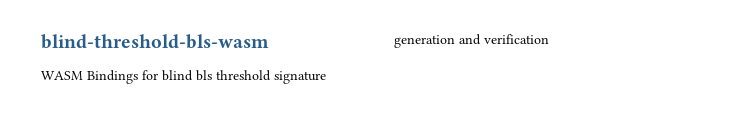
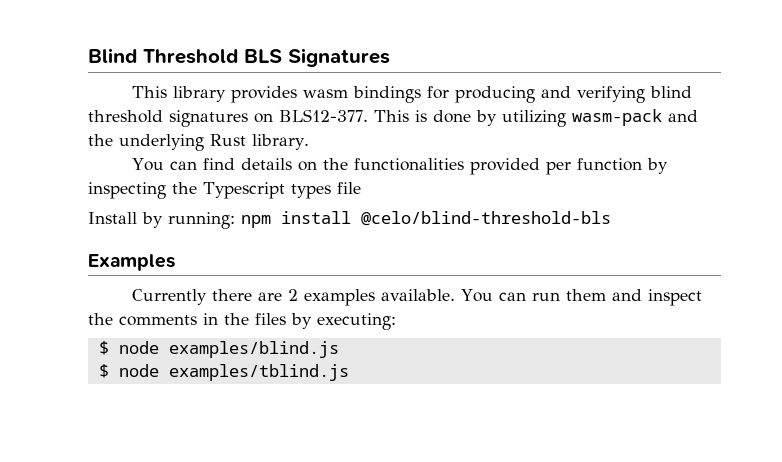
[41,34,269,49] [41,70,326,84] [394,34,549,48] blind-threshold-bls-wasm // WASM Bindings for blind bls threshold signature generation and verification -> [88,48,390,67] [131,86,692,103] [88,109,698,127] [88,134,309,151] [131,158,668,175] [88,182,361,199] [88,211,611,229] [88,254,175,271] [131,289,702,306] [88,313,396,330] [98,341,339,358] [98,364,349,381] Blind Threshold BLS Signatures // This library provides wasm bindings for producing and verifying blind threshold signatures on BLS12-377. This is done by utilizing wasm-pack and the underlying Rust library. // You can find details on the functionalities provided per function by inspecting the Typescript types file // Install by running: npm install @celo/blind-threshold-bls // Examples // Currently there are 2 examples available. You can run them and inspect the comments in the files by executing: // $ node examples/blind.js // $ node examples/tblind.js

